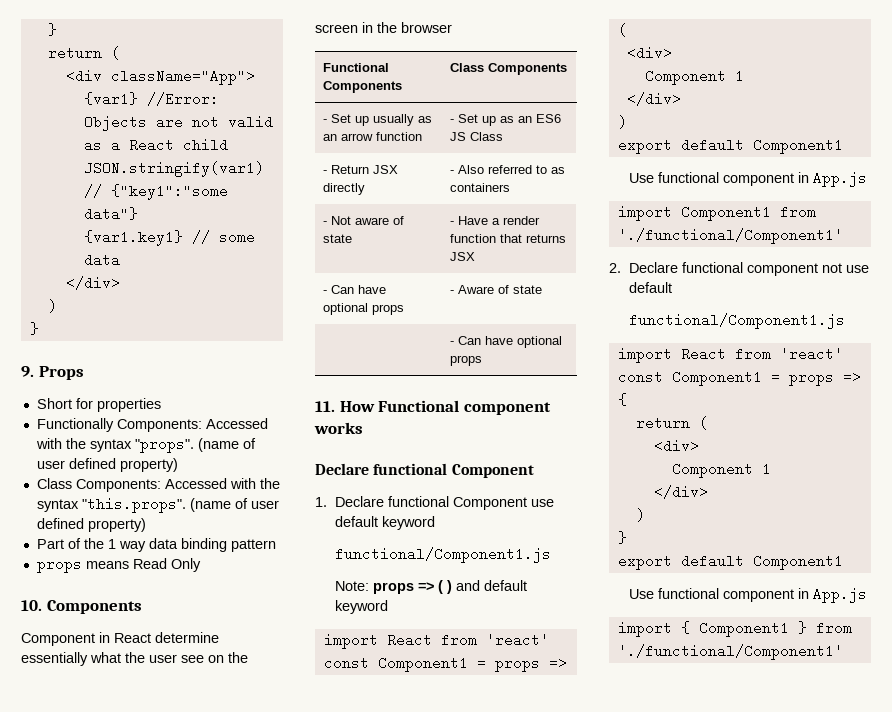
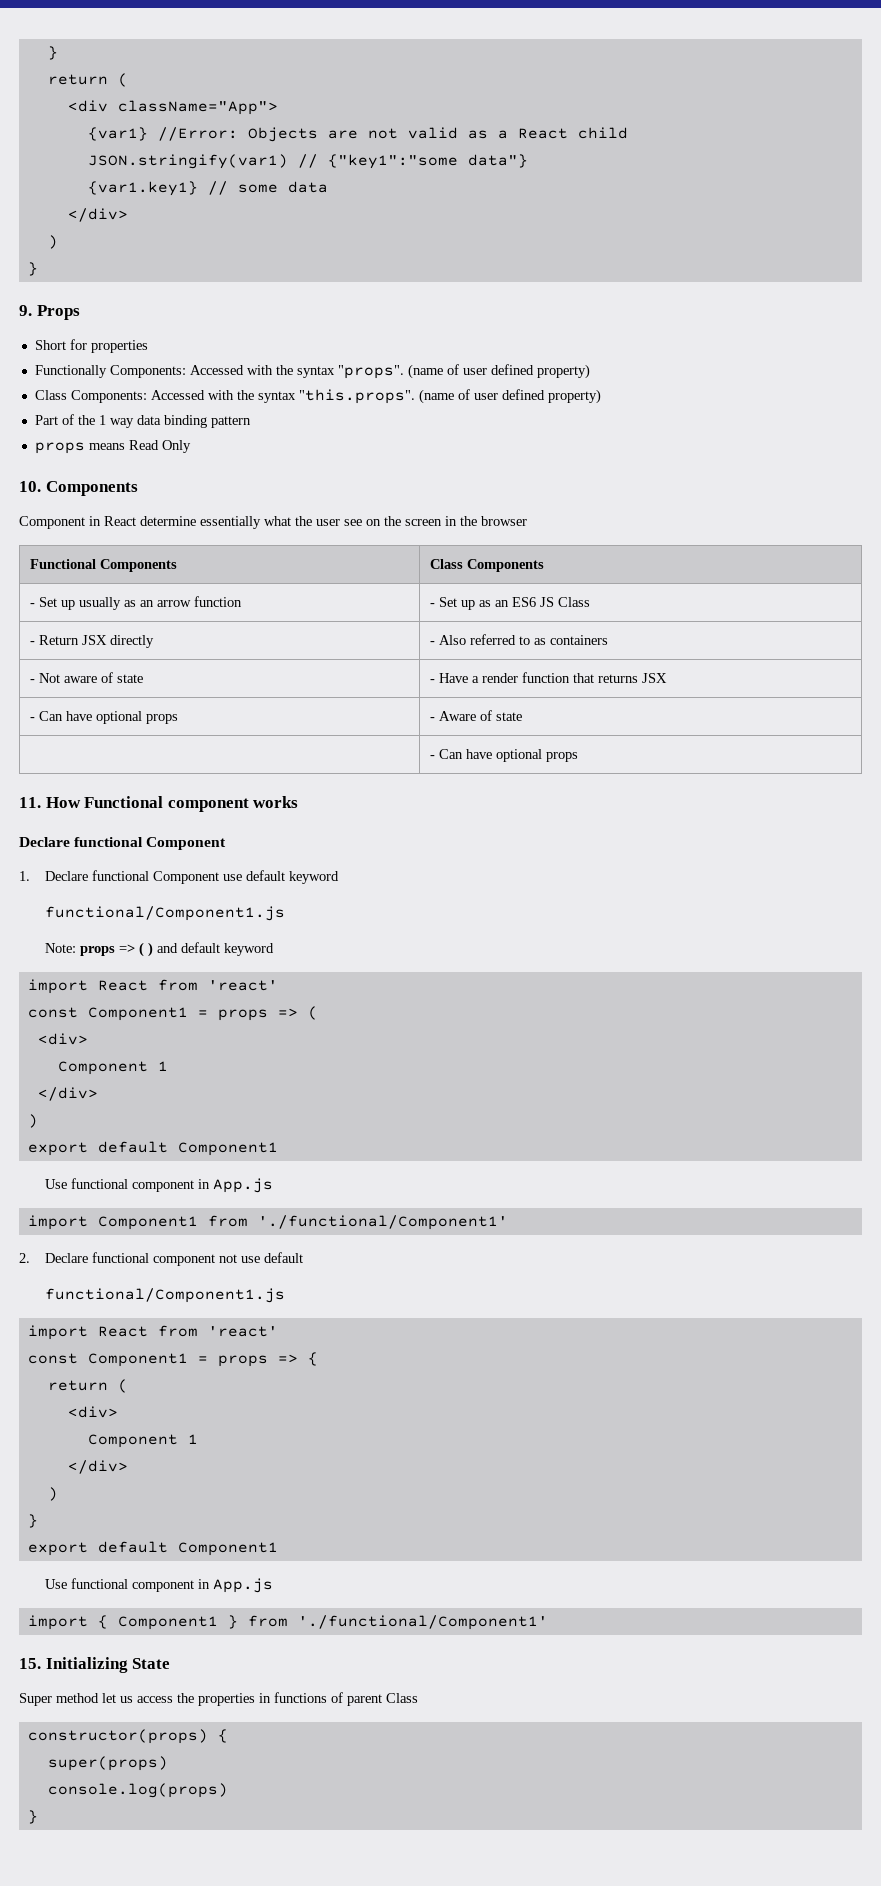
(843, 652) none -> [19,1657,171,1673] [19,1692,418,1706] [27,1729,228,1744] [47,1756,168,1771] [47,1783,228,1798] [27,1810,38,1824] // 15. Initializing State // Super method let us access the properties in functions of parent Class // constructor(props) { // super(props) // console.log(props) // }

